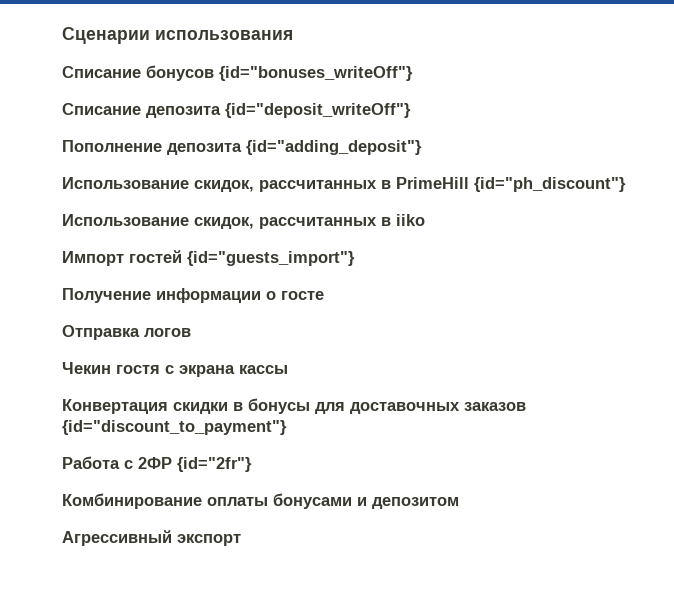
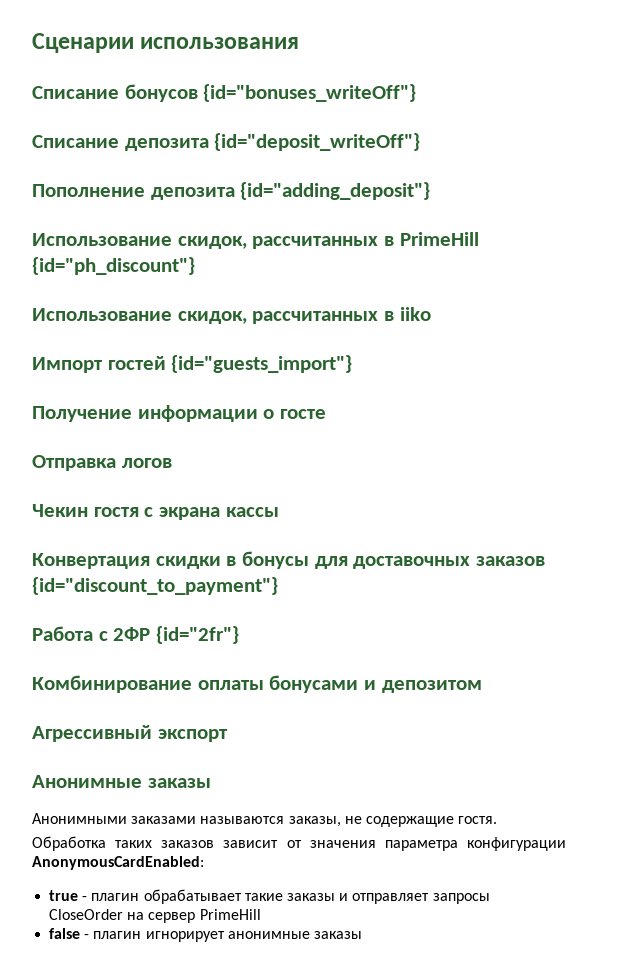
(241, 540) none -> [32,775,211,788] [32,813,498,827] [32,836,566,851] [32,856,204,870] [49,889,490,904] [49,909,261,923] [49,928,362,942] // Анонимные заказы // Анонимными заказами называются заказы, не содержащие гостя. // Обработка таких заказов зависит от значения параметра конфигурации AnonymousCardEnabled: // true - плагин обрабатывает такие заказы и отправляет запросы CloseOrder на сервер PrimeHill // false - плагин игнорирует анонимные заказы

